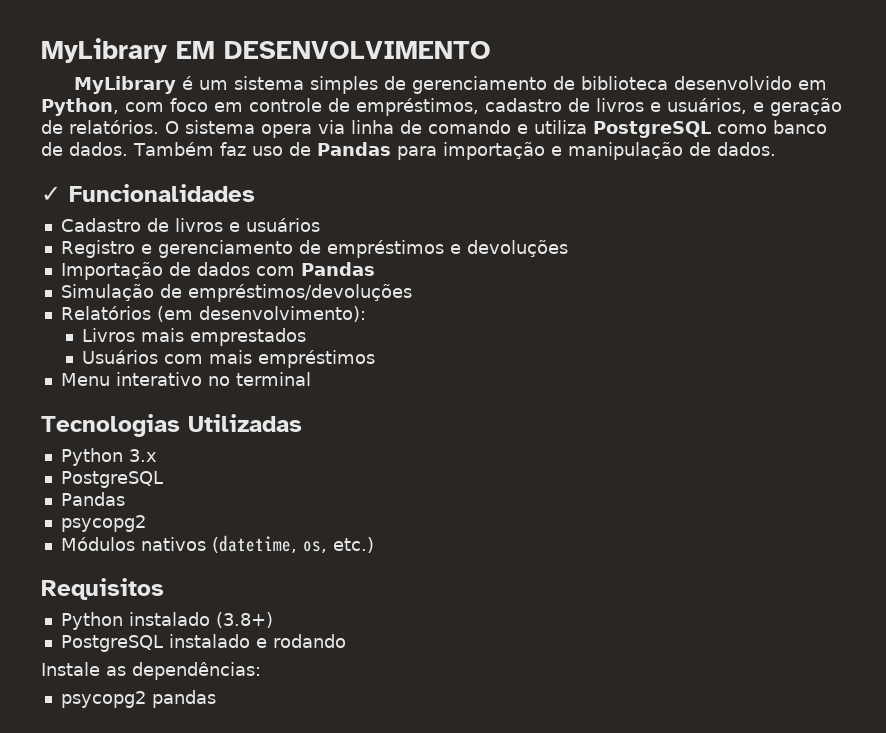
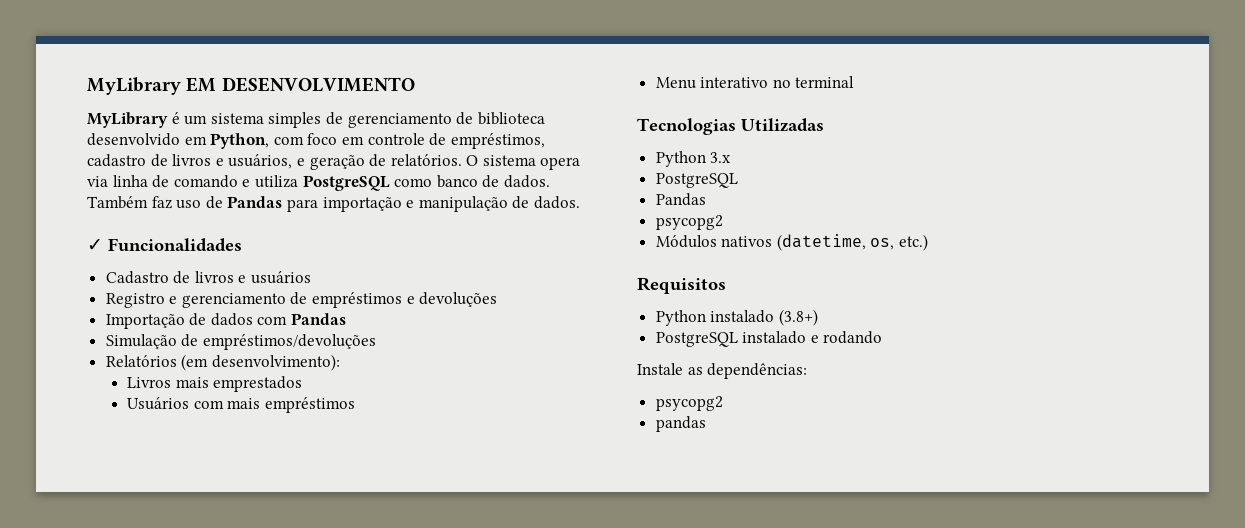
(146, 699) none -> (723, 403) //

